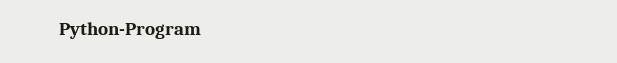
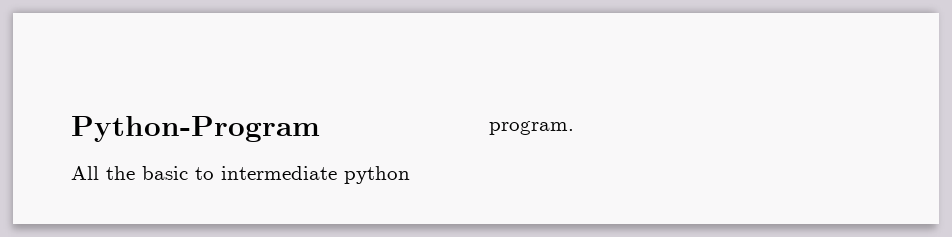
(201, 30) none -> [71,166,410,184] [489,121,574,135] // All the basic to intermediate python program.

